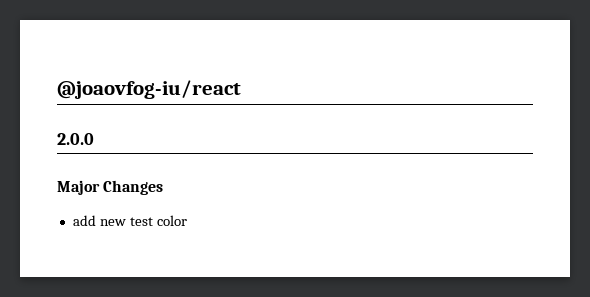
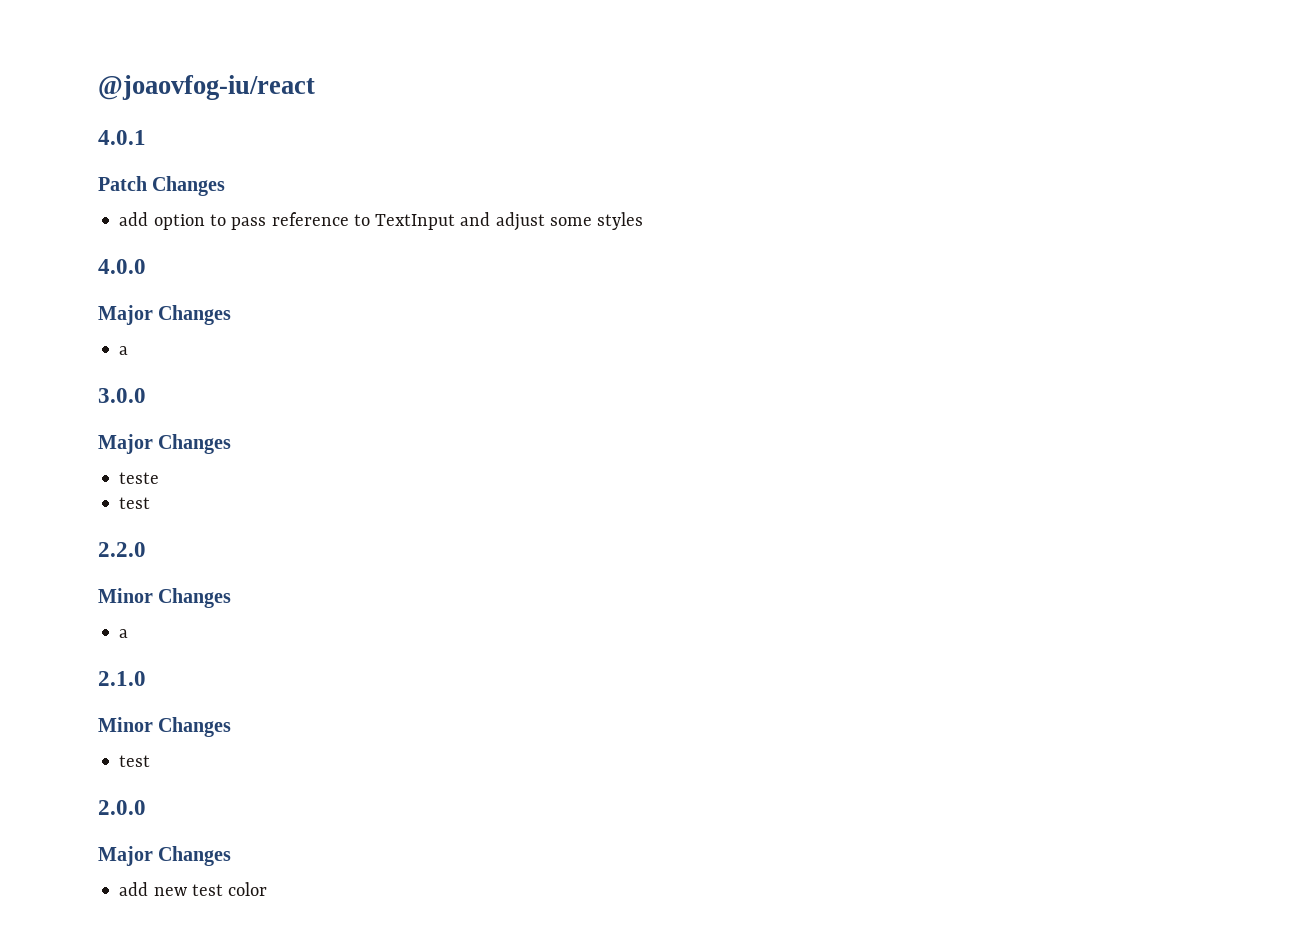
(241, 89) none -> [98,130,146,145] [98,176,226,196] [119,212,644,231] [98,259,146,274] [98,305,232,325] [119,346,129,355] [98,388,146,403] [98,434,232,454] [119,472,160,484] [119,497,151,509] [98,542,146,557] [98,588,232,608] [119,629,129,638] [98,671,146,686] [98,717,232,737] [119,755,151,767] // 4.0.1 // Patch Changes // add option to pass reference to TextInput and adjust some styles // 4.0.0 // Major Changes // a // 3.0.0 // Major Changes // teste // test // 2.2.0 // Minor Changes // a // 2.1.0 // Minor Changes // test

